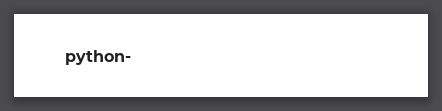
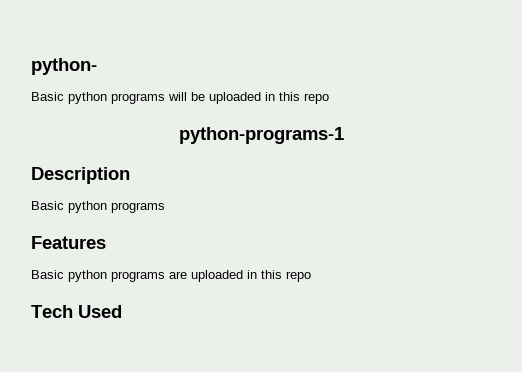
(131, 57) none -> [31,92,329,104] [178,127,344,144] [31,167,130,184] [31,201,165,213] [31,236,106,249] [31,270,311,282] [31,305,122,318] // Basic python programs will be uploaded in this repo // python-programs-1 // Description // Basic python programs // Features // Basic python programs are uploaded in this repo // Tech Used

